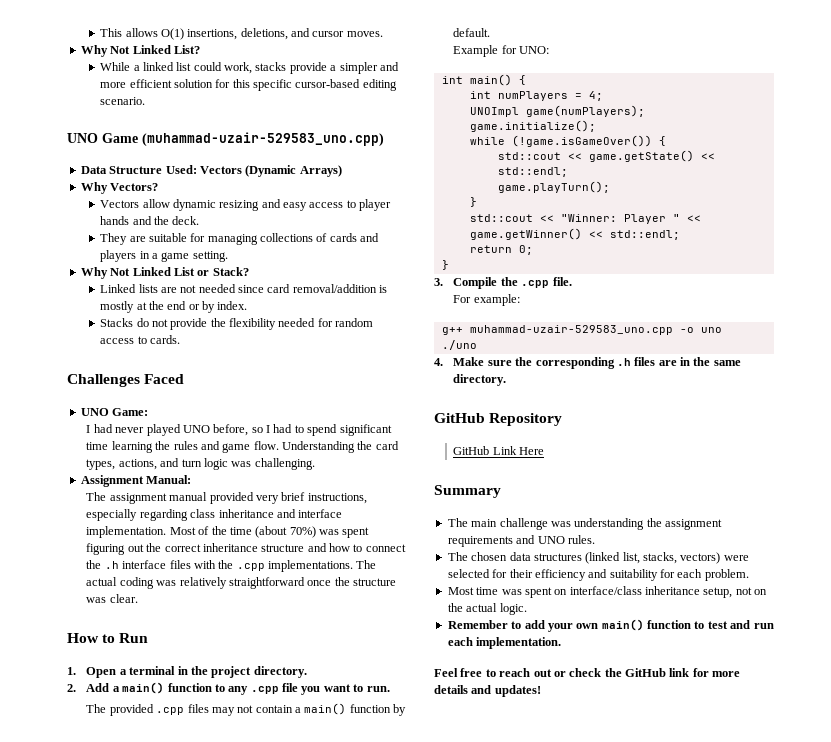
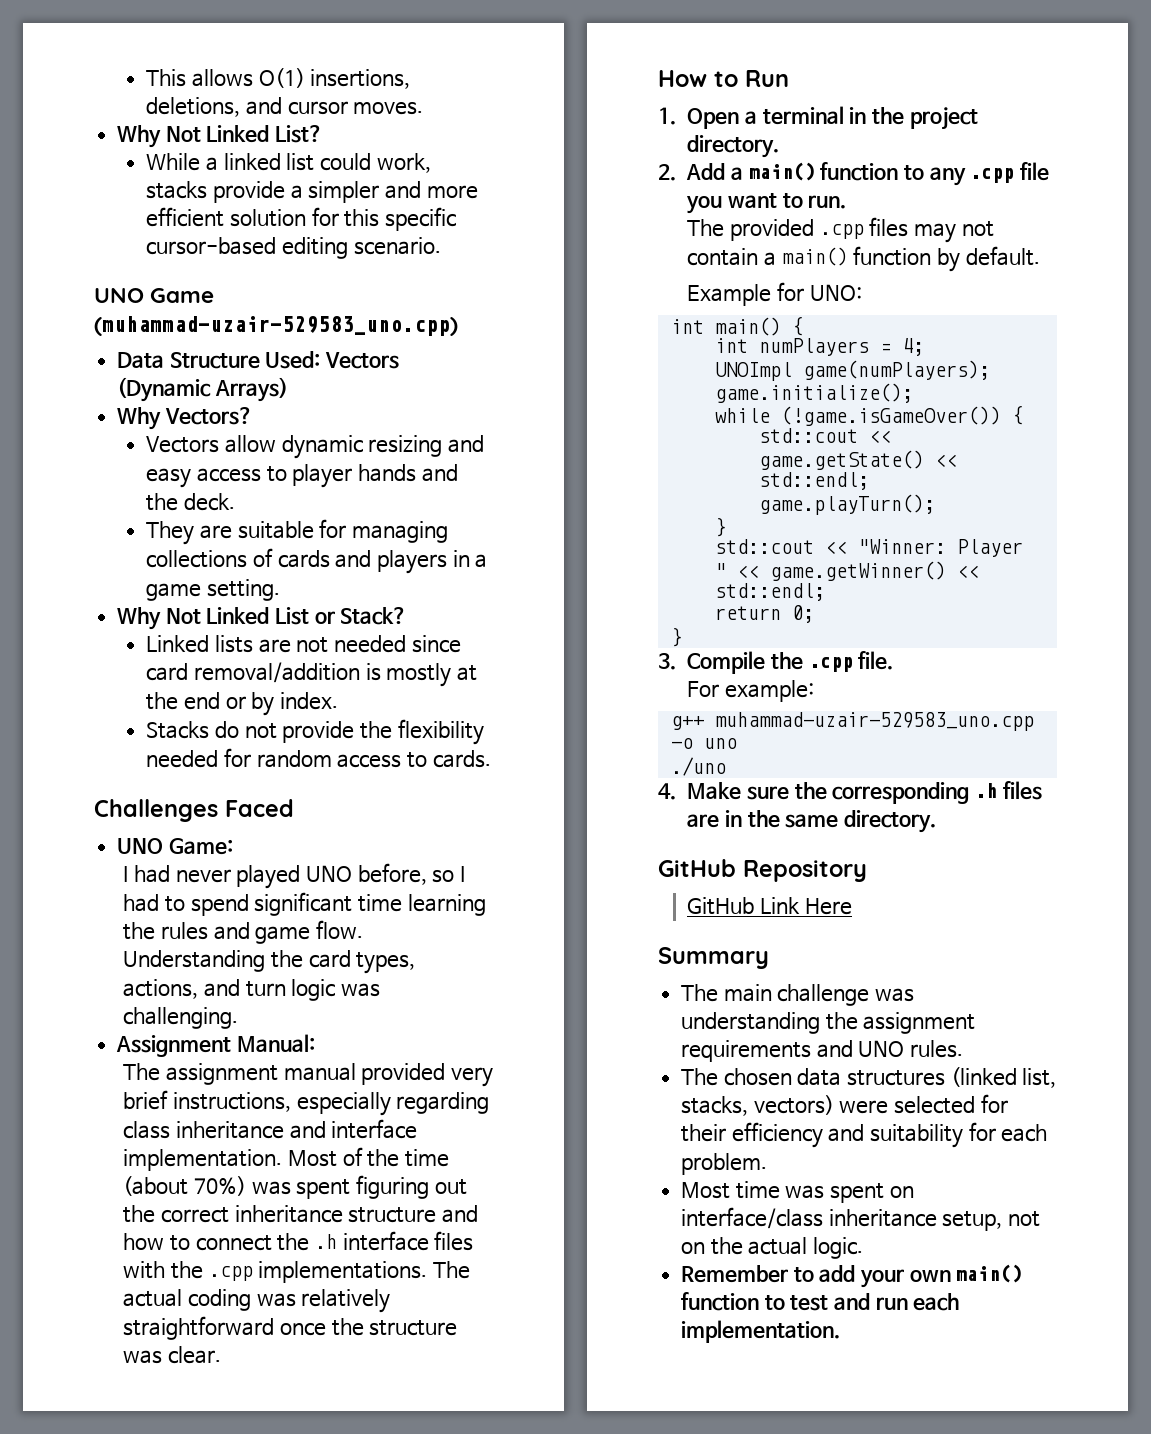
[434,668,741,677] [434,685,541,697] // Feel free to reach out or check the GitHub link for more details and updates! -> (841, 1331) none

